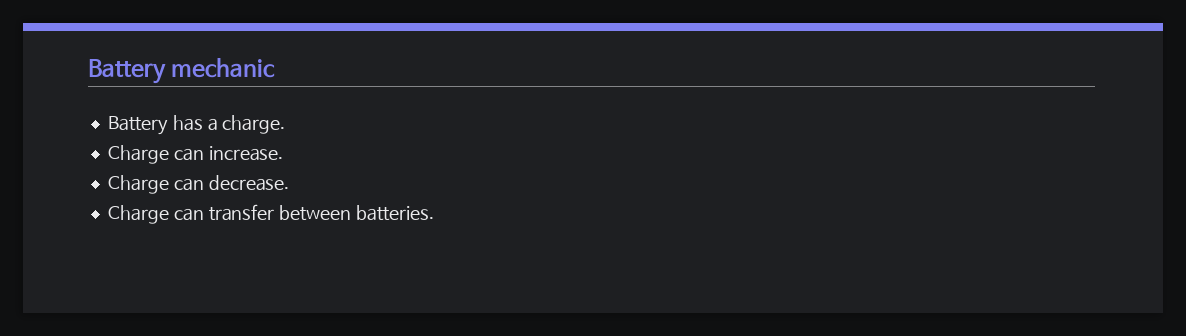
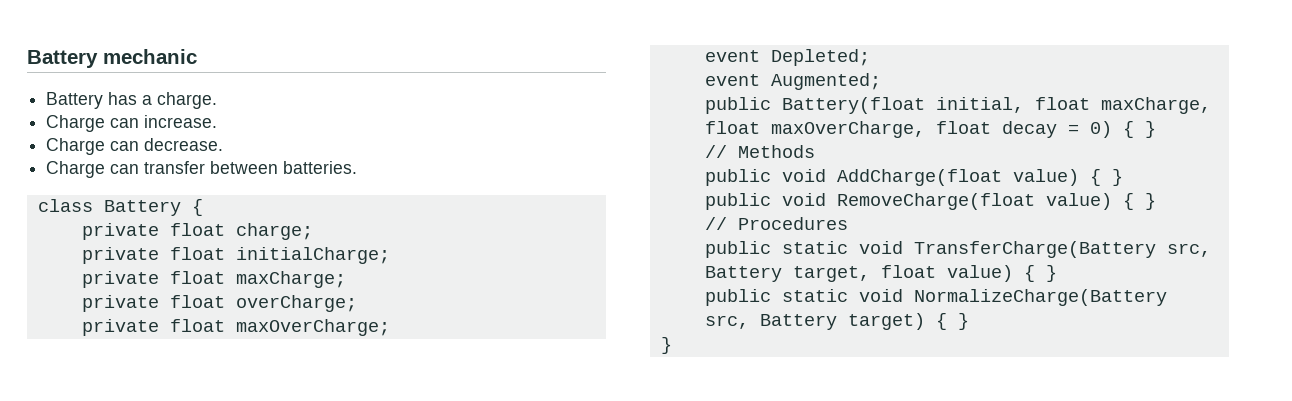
(435, 213) none -> [37,199,203,216] [81,223,313,240] [81,247,390,264] [81,271,346,288] [81,295,357,312] [81,319,390,336] [704,49,870,66] [704,73,881,90] [704,97,1211,114] [704,121,1156,138] [704,145,815,158] [704,169,1123,186] [704,193,1156,210] [704,217,848,230] [704,241,1211,258] [704,265,1057,282] [704,289,1167,306] [704,313,969,330] [660,337,672,354] // class Battery { // private float charge; // private float initialCharge; // private float maxCharge; // private float overCharge; // private float maxOverCharge; // event Depleted; // event Augmented; // public Battery(float initial, float maxCharge, float maxOverCharge, float decay = 0) { } // // Methods // public void AddCharge(float value) { } // public void RemoveCharge(float value) { } // // Procedures // public static void TransferCharge(Battery src, Battery target, float value) { } // public static void NormalizeCharge(Battery src, Battery target) { } // }

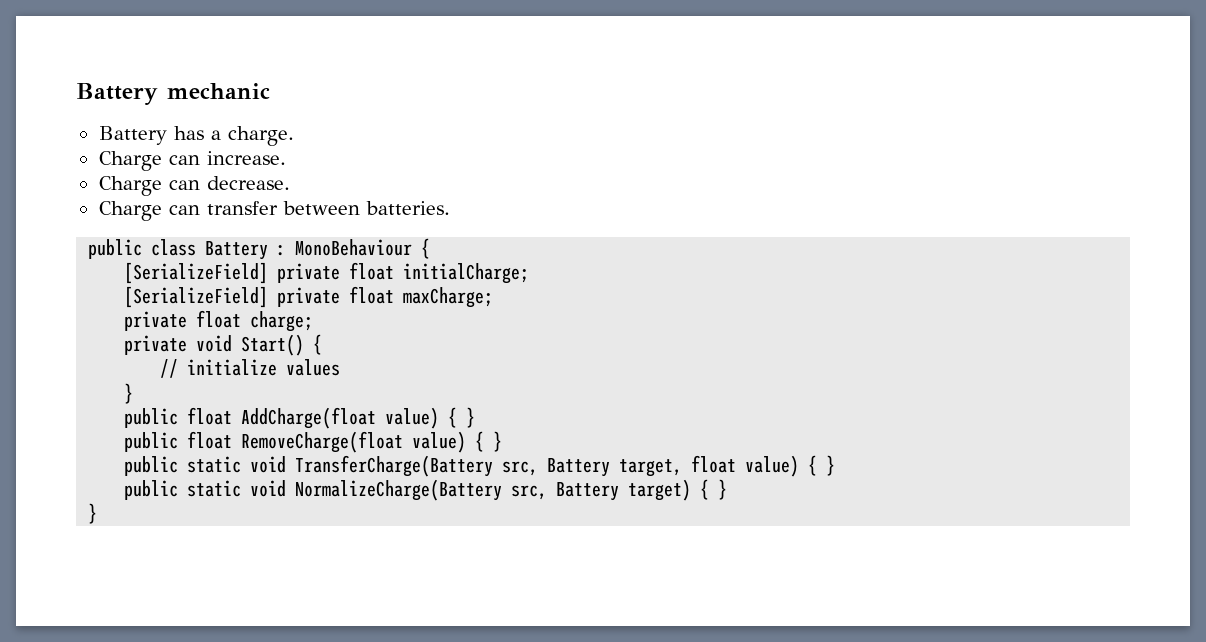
(358, 167) none -> [88,239,143,259] public
[191,199,203,216] [81,223,313,240] [81,247,390,264] [81,271,346,288] [81,295,357,312] [81,319,390,336] [704,49,870,66] [704,73,881,90] [704,97,1211,114] [704,121,1156,138] [704,145,815,158] [704,169,826,186] { // private float charge; // private float initialCharge; // private float maxCharge; // private float overCharge; // private float maxOverCharge; // event Depleted; // event Augmented; // public Battery(float initial, float maxCharge, float maxOverCharge, float decay = 0) { } // // Methods // public void -> [277,238,431,259] [124,262,530,284] [124,286,494,308] [124,310,314,332] [124,334,323,356] [160,359,341,378] [124,383,134,404] [124,407,233,428] : MonoBehaviour { // [SerializeField] private float initialCharge; // [SerializeField] private float maxCharge; // private float charge; // private void Start() { // // initialize values // } // public float
[781,193,826,206] void -> [187,431,233,449] float
[704,217,848,230] // // Procedures -> (503, 441) none

